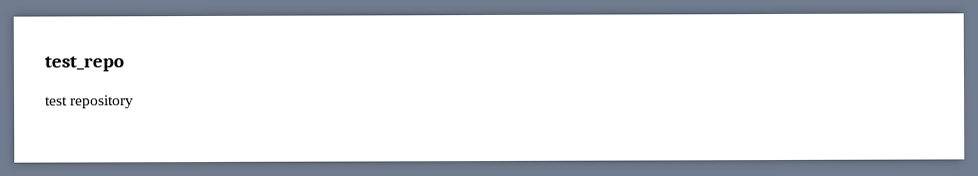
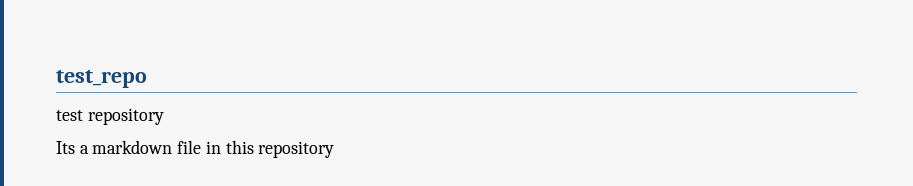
(135, 102) none -> [56,140,335,158] // Its a markdown file in this repository

